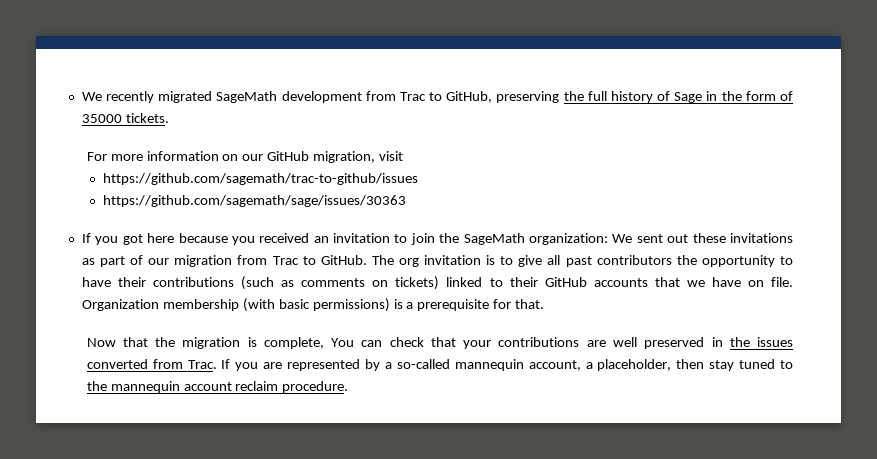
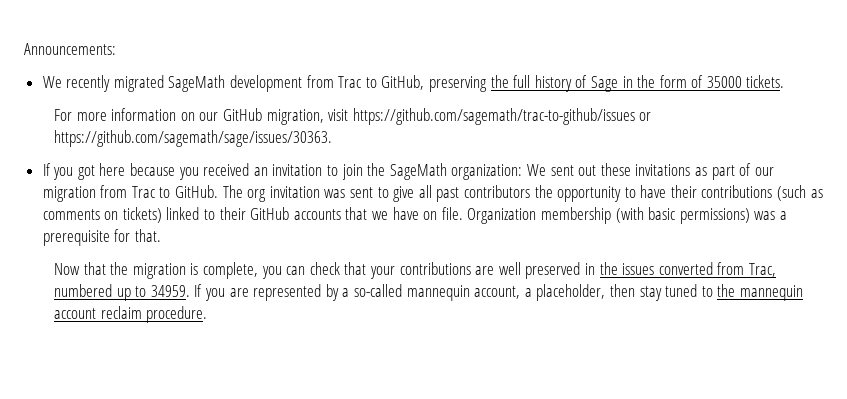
(81, 96) none -> [24,43,116,55] Announcements: //
(404, 156) // -> (349, 115) none
[102,195,406,207] // https://github.com/sagemath/sage/issues/30363 -> [639,112,652,121] [54,130,333,147] or https://github.com/sagemath/sage/issues/30363.
[486,255,496,265] is -> [324,187,373,198] was sent
[393,299,403,309] is -> [754,211,776,220] was
[331,338,355,347] You -> [261,266,282,279] you
[187,360,217,369] Trac. -> [748,263,776,277] [54,284,190,301] Trac, numbered up to 34959.

